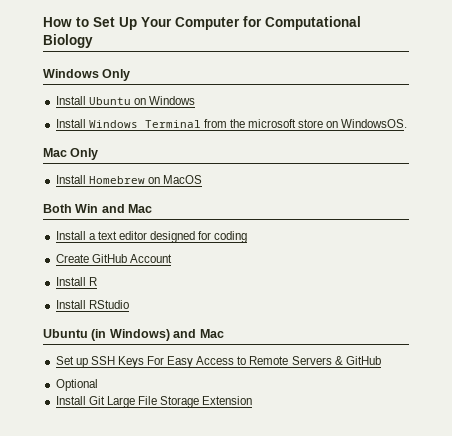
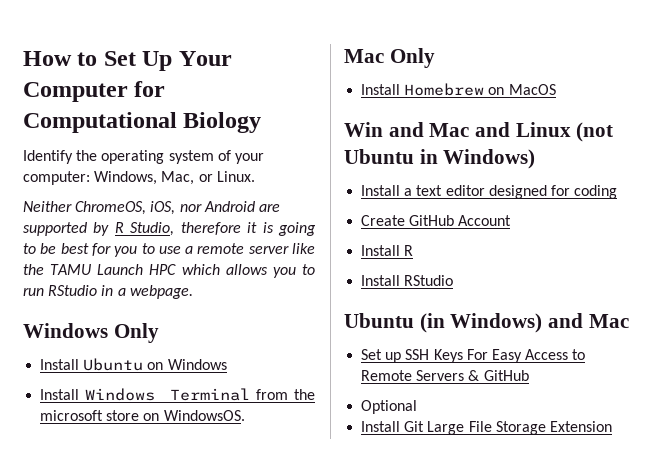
(93, 41) none -> [23,150,264,164] [23,171,255,185] [23,201,280,215] [23,222,316,236] [23,243,316,257] [23,264,315,278] [23,285,193,299] // Identify the operating system of your computer: Windows, Mac, or Linux. // Neither ChromeOS, iOS, nor Android are supported by R Studio, therefore it is going to be best for you to use a remote server like the TAMU Launch HPC which allows you to run RStudio in a webpage.
[43,204,72,213] Both -> (556, 89) none
(153, 208) none -> [475,122,614,142] [344,149,536,169] and Linux (not Ubuntu in Windows)

